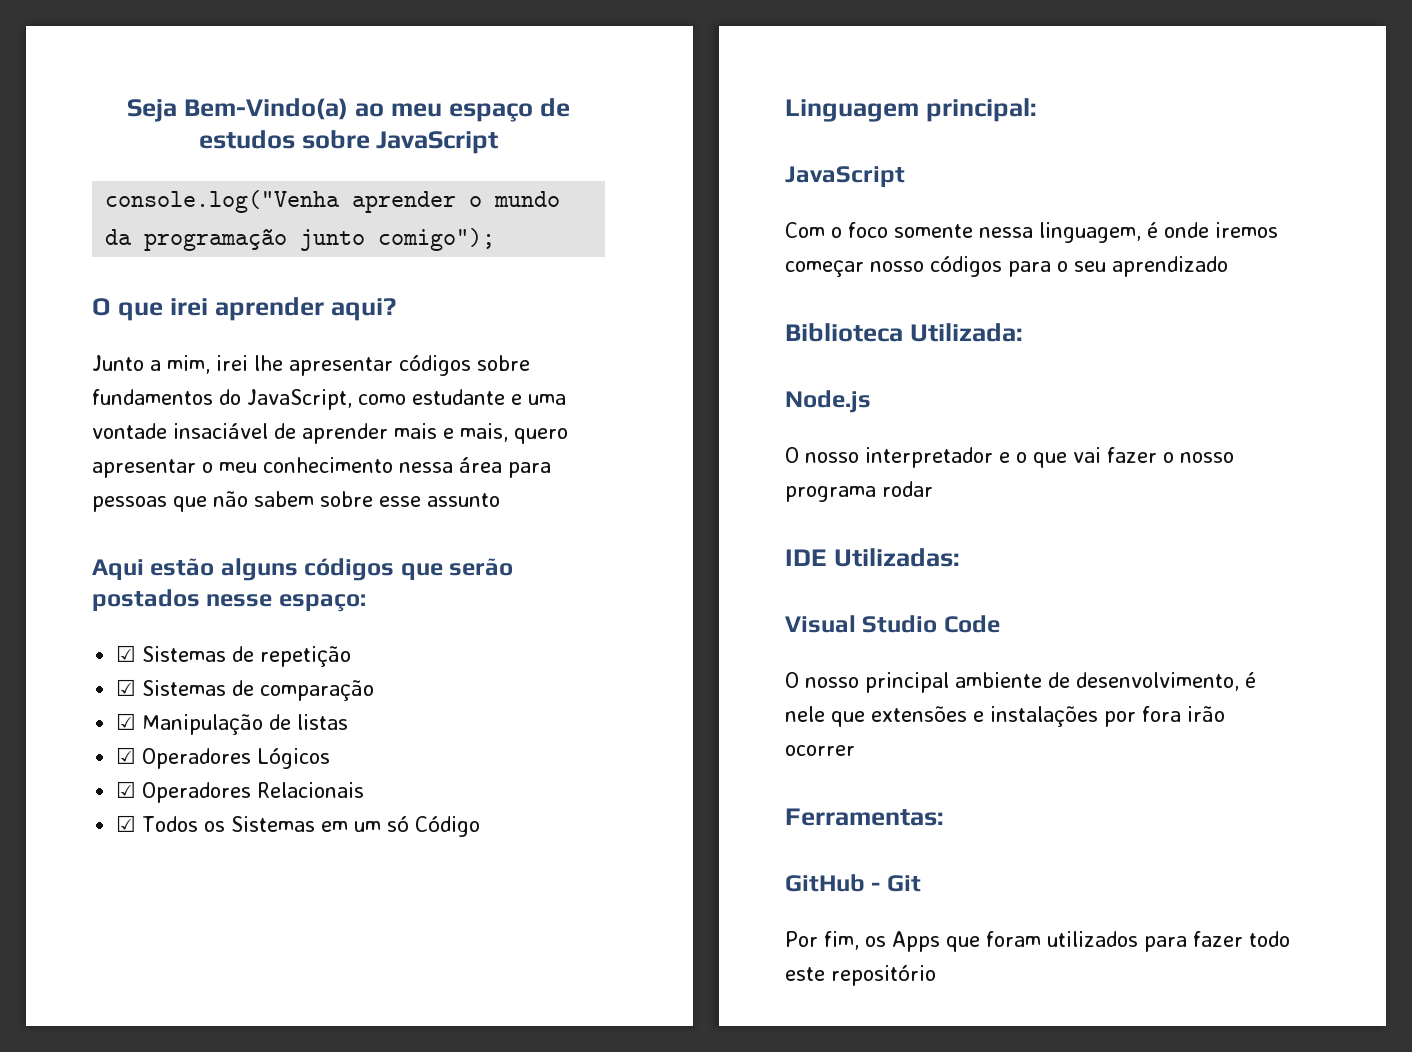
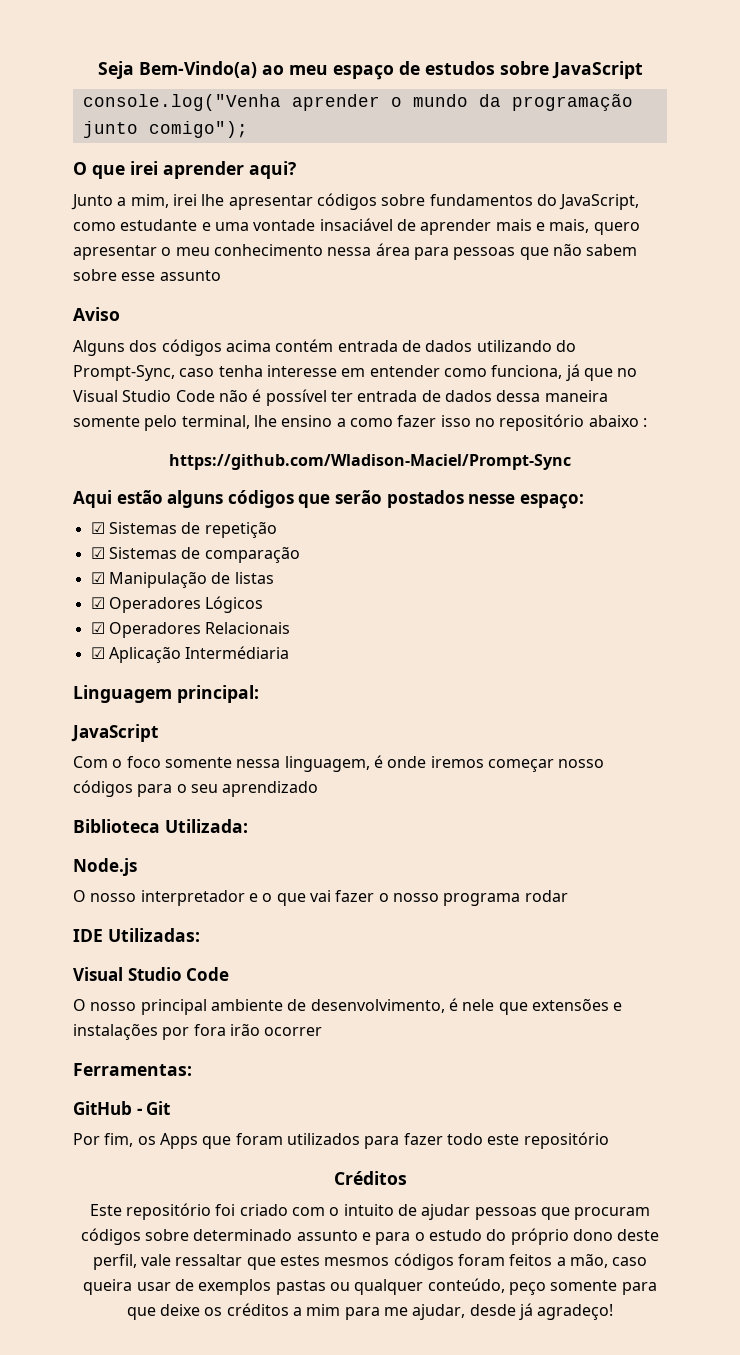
(500, 500) none -> [73,307,120,321] [73,339,576,356] [73,364,638,381] [73,389,608,406] [73,414,647,431] [169,454,571,470] // Aviso // Alguns dos códigos acima contém entrada de dados utilizando do Prompt-Sync, caso tenha interesse em entender como funciona, já que no Visual Studio Code não é possível ter entrada de dados dessa maneira somente pelo terminal, lhe ensino a como fazer isso no repositório abaixo : // https://github.com/Wladison-Maciel/Prompt-Sync
[142,816,481,837] Todos os Sistemas em um só Código -> [108,646,290,663] Aplicação Intermédiaria
(936, 975) none -> [333,1171,407,1185] [89,1203,651,1220] [80,1228,660,1245] [92,1253,648,1270] [83,1278,657,1295] [126,1303,614,1320] // Créditos // Este repositório foi criado com o intuito de ajudar pessoas que procuram códigos sobre determinado assunto e para o estudo do próprio dono deste perfil, vale ressaltar que estes mesmos códigos foram feitos a mão, caso queira usar de exemplos pastas ou qualquer conteúdo, peço somente para que deixe os créditos a mim para me ajudar, desde já agradeço!

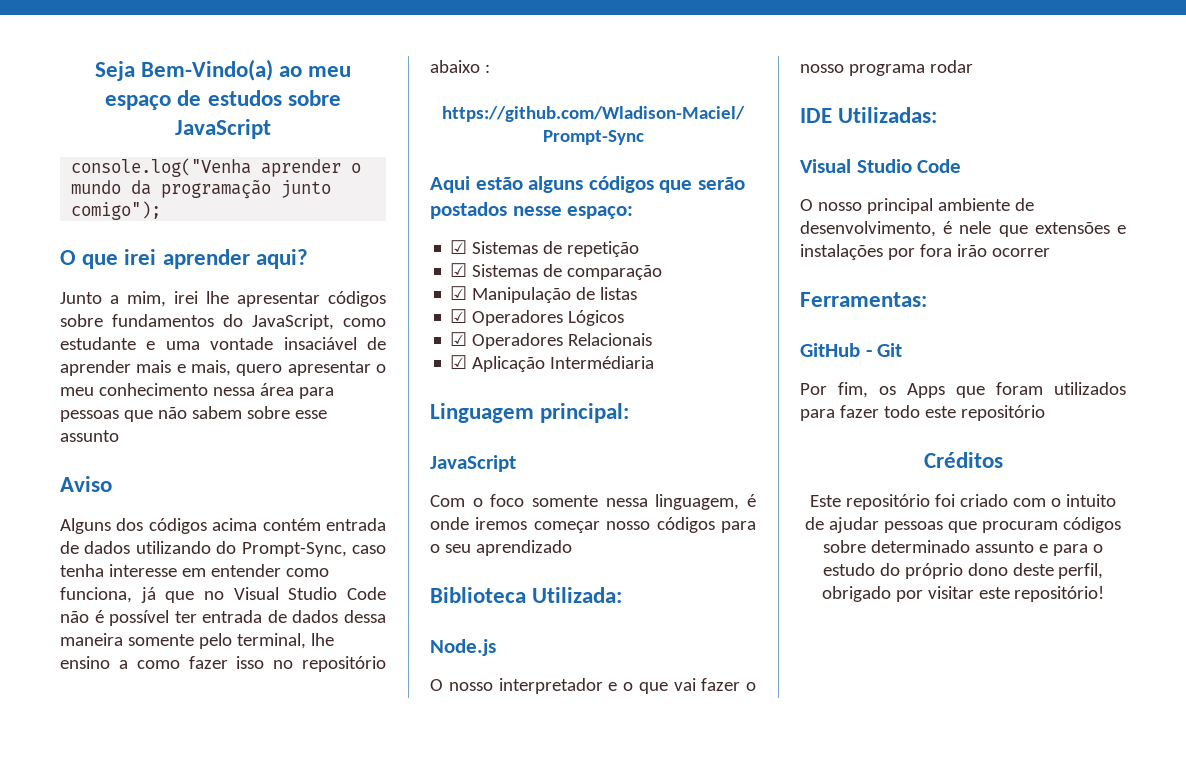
[141,1253,648,1270] [83,1278,657,1295] [126,1303,614,1320] vale ressaltar que estes mesmos códigos foram feitos a mão, caso queira usar de exemplos pastas ou qualquer conteúdo, peço somente para que deixe os créditos a mim para me ajudar, desde já agradeço! -> [821,586,1105,602] obrigado por visitar este repositório!

